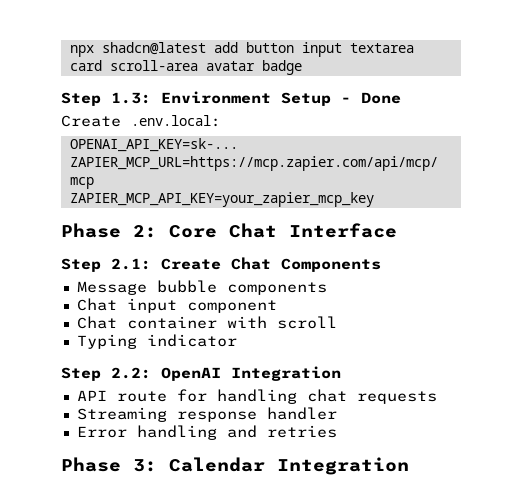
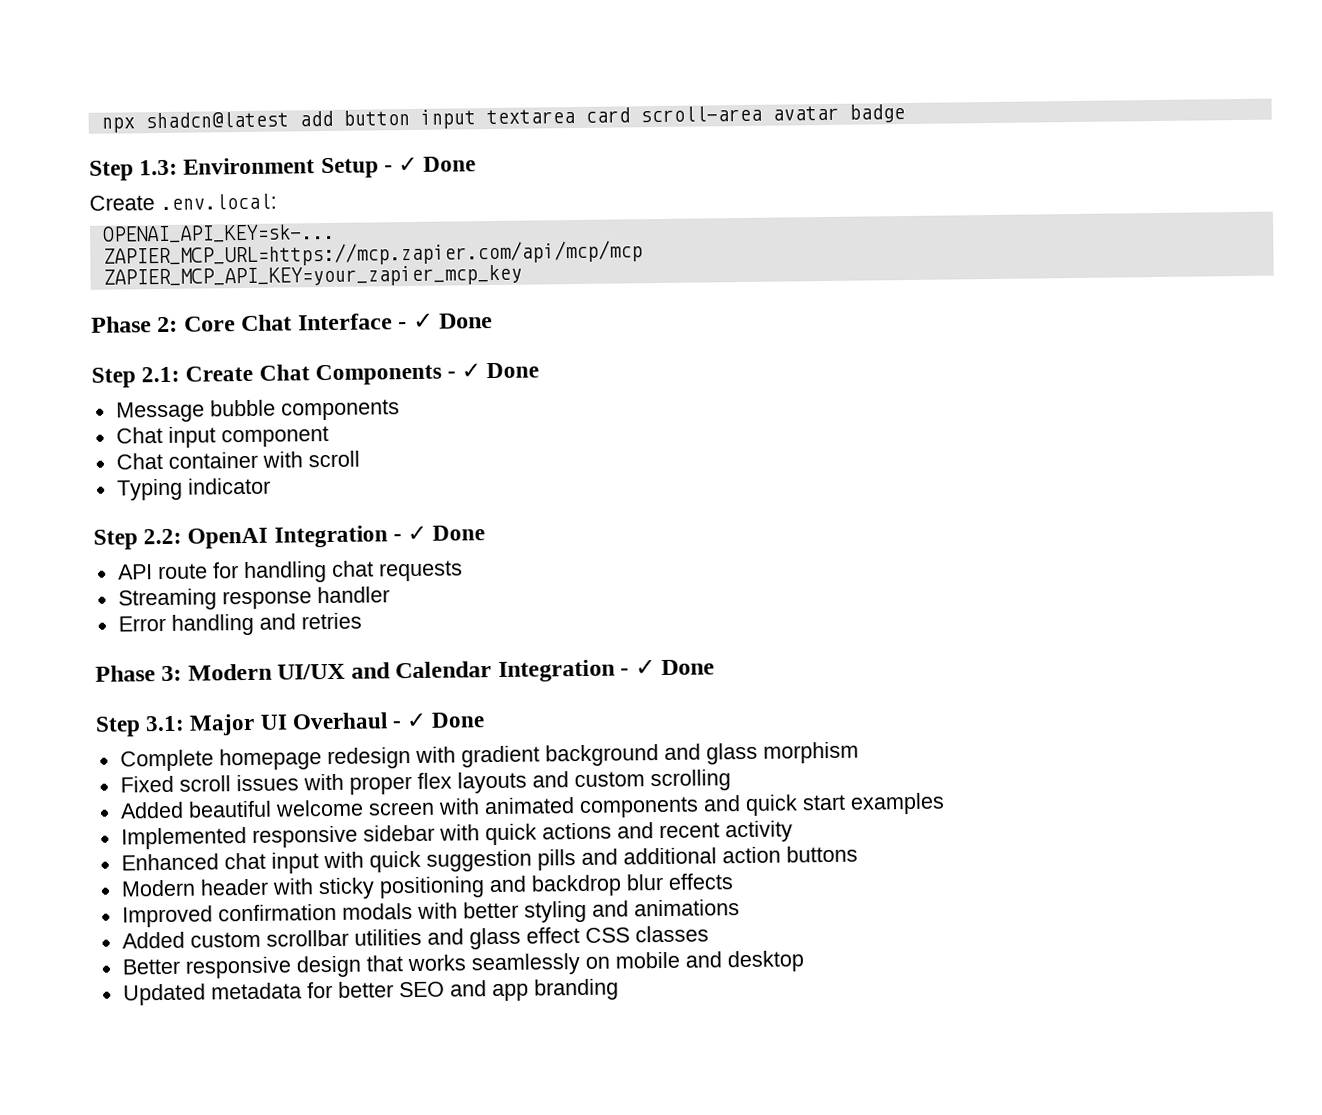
(351, 100) none -> [398,156,419,173] ✓
(397, 230) none -> [398,312,494,330] - ✓ Done
(381, 265) none -> [447,362,540,379] - ✓ Done
(341, 373) none -> [392,525,486,542] - ✓ Done
[169,457,409,475] Calendar Integration -> [187,659,716,682] [95,712,486,737] [119,741,859,772] [119,769,731,795] [119,792,945,819] [120,820,793,850] [120,845,858,874] [120,873,733,900] [121,899,740,928] [121,925,709,950] [121,950,804,979] [122,978,619,1006] Modern UI/UX and Calendar Integration - ✓ Done // Step 3.1: Major UI Overhaul - ✓ Done // Complete homepage redesign with gradient background and glass morphism // Fixed scroll issues with proper flex layouts and custom scrolling // Added beautiful welcome screen with animated components and quick start examples // Implemented responsive sidebar with quick actions and recent activity // Enhanced chat input with quick suggestion pills and additional action buttons // Modern header with sticky positioning and backdrop blur effects // Improved confirmation modals with better styling and animations // Added custom scrollbar utilities and glass effect CSS classes // Better responsive design that works seamlessly on mobile and desktop // Updated metadata for better SEO and app branding

